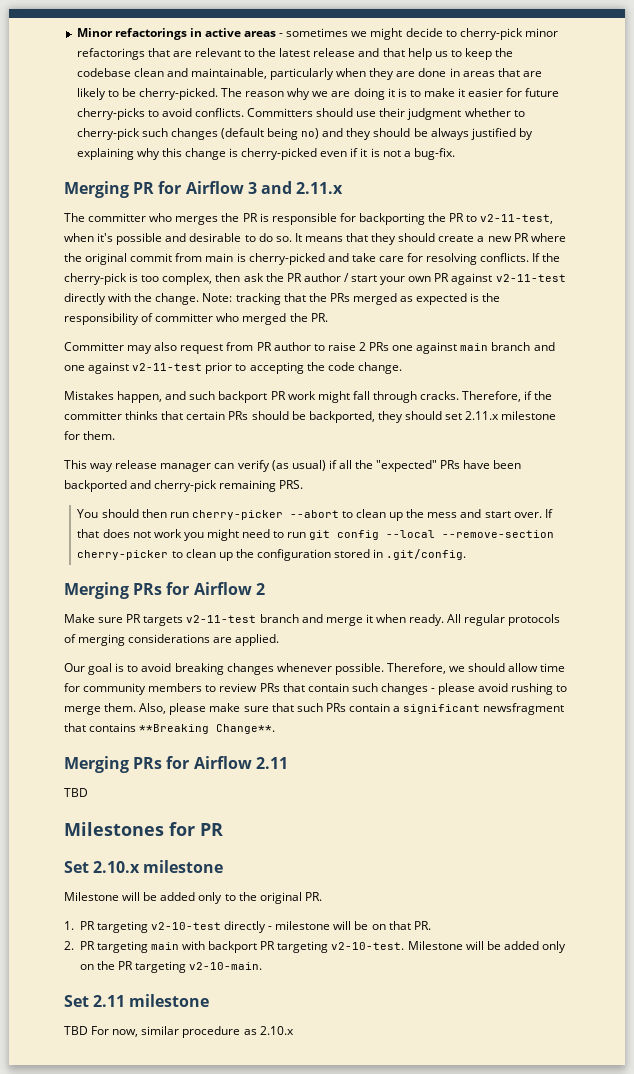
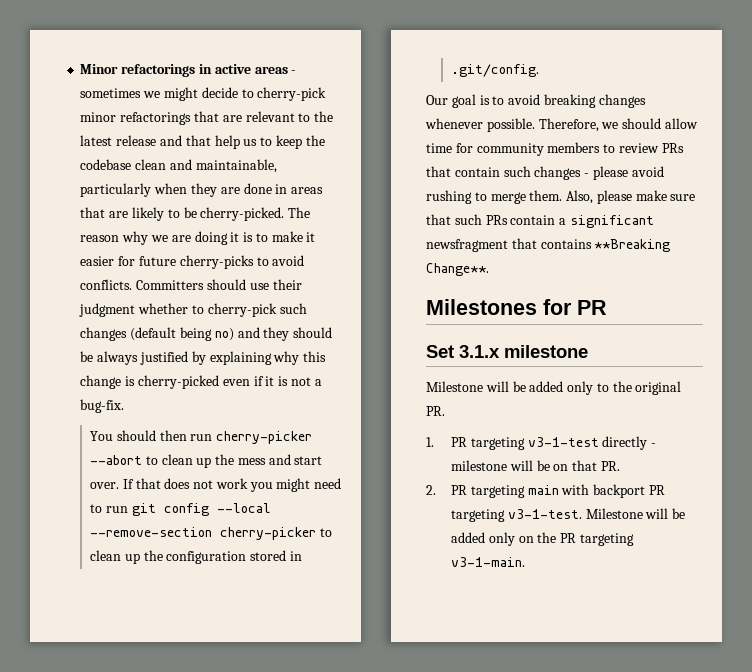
[64,181,344,198] [64,213,554,225] [64,233,566,245] [64,253,561,265] [64,273,566,285] [64,293,501,305] [64,313,328,325] [64,342,555,354] [64,362,402,374] [64,391,553,403] [64,411,557,423] [64,431,116,440] [64,460,522,472] [64,480,304,492] // Merging PR for Airflow 3 and 2.11.x // The committer who merges the PR is responsible for backporting the PR to v2-11-test, when it's possible and desirable to do so. It means that they should create a new PR where the original commit from main is cherry-picked and take care for resolving conflicts. If the cherry-pick is too complex, then ask the PR author / start your own PR against v2-11-test directly with the change. Note: tracking that the PRs merged as expected is the responsibility of committer who merged the PR. // Committer may also request from PR author to raise 2 PRs one against main branch and one against v2-11-test prior to accepting the code change. // Mistakes happen, and such backport PR work might fall through cracks. Therefore, if the committer thinks that certain PRs should be backported, they should set 2.11.x milestone for them. // This way release manager can verify (as usual) if all the "expected" PRs have been backported and cherry-pick remaining PRS. -> (125, 406) none
[64,582,265,599] [64,614,561,626] [64,634,280,646] // Merging PRs for Airflow 2 // Make sure PR targets v2-11-test branch and merge it when ready. All regular protocols of merging considerations are applied. -> (539, 70) none
[64,756,288,773] [64,788,88,797] // Merging PRs for Airflow 2.11 // TBD -> (489, 269) none
[93,861,141,873] 2.10.x -> [459,345,500,358] 3.1.x
[150,922,221,930] v2-10-test -> [527,437,599,447] v3-1-test
[331,942,405,950] v2-10-test. -> [507,509,582,519] v3-1-test.
[189,962,263,970] [64,994,210,1007] [64,1026,294,1038] v2-10-main. // Set 2.11 milestone // TBD For now, similar procedure as 2.10.x -> [450,557,525,567] v3-1-main.

